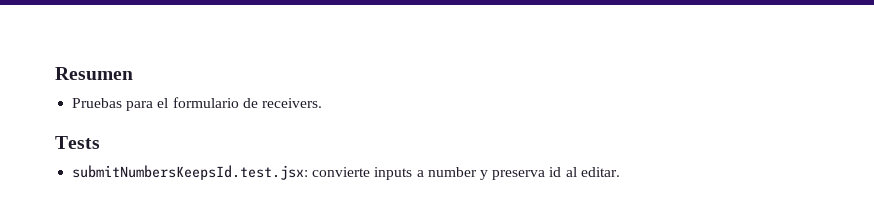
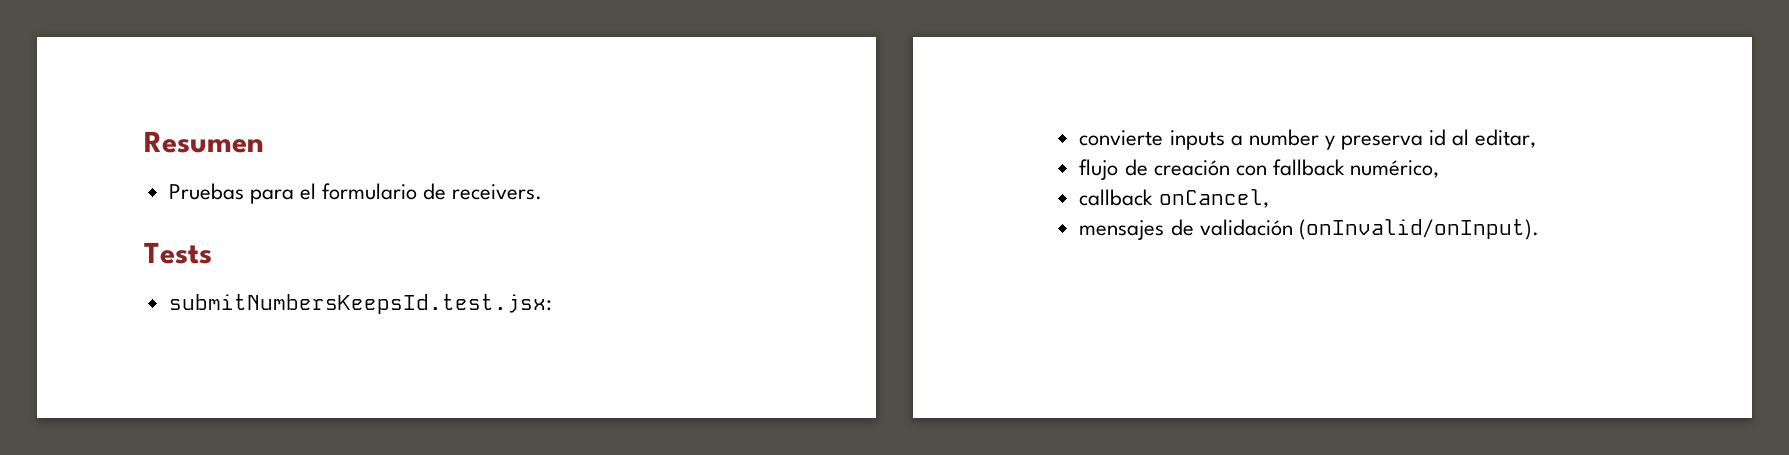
(309, 172) none -> (552, 304) //
[580,167,620,177] editar. -> [1475,129,1537,148] [1079,159,1439,180] [1079,189,1269,208] [1079,219,1539,240] editar, // flujo de creación con fallback numérico, // callback onCancel, // mensajes de validación (onInvalid/onInput).

